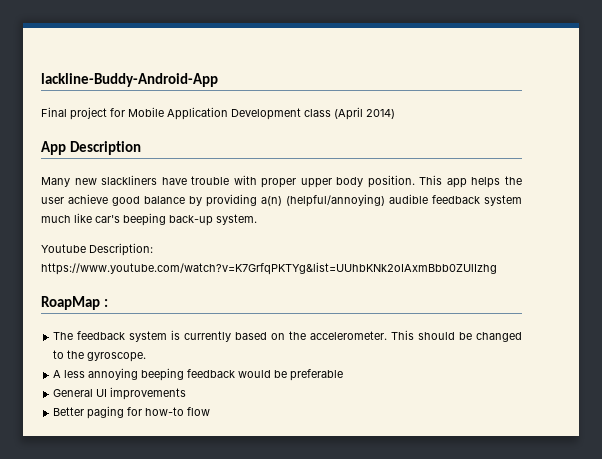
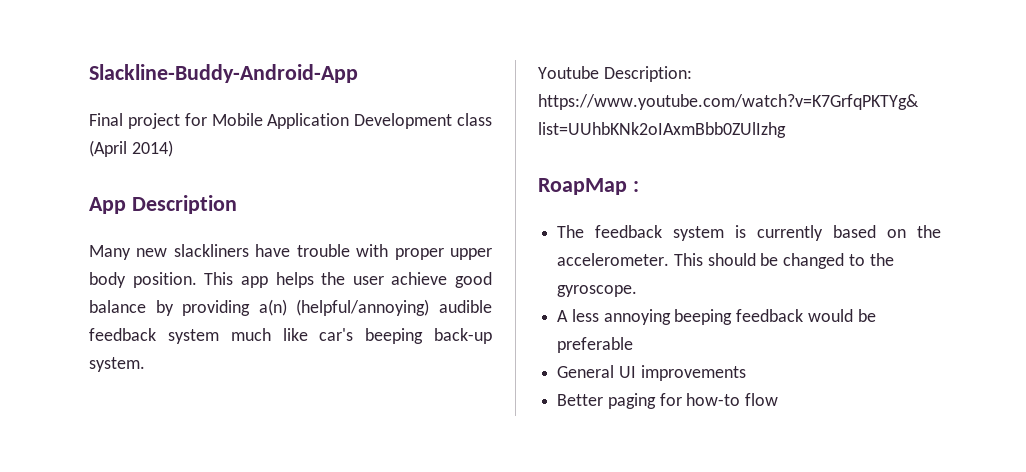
[41,73,218,87] lackline-Buddy-Android-App -> [89,64,358,83] Slackline-Buddy-Android-App

